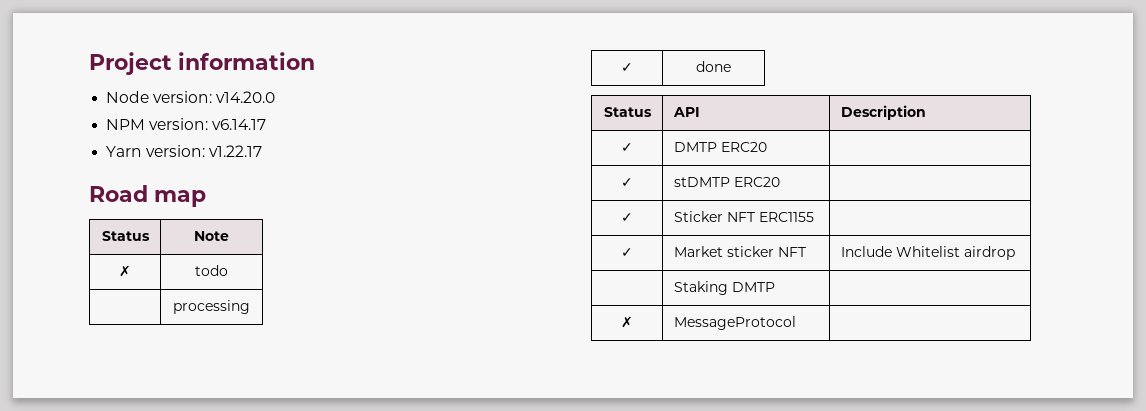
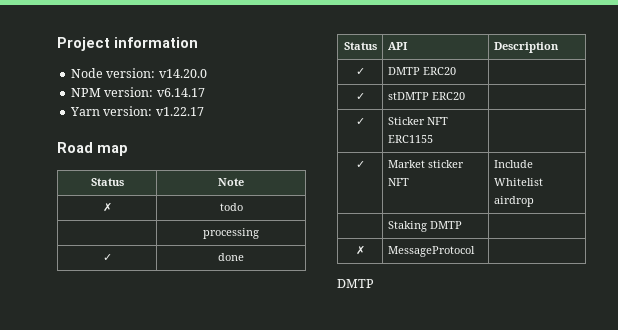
(796, 323) none -> [337,279,374,288] // DMTP

